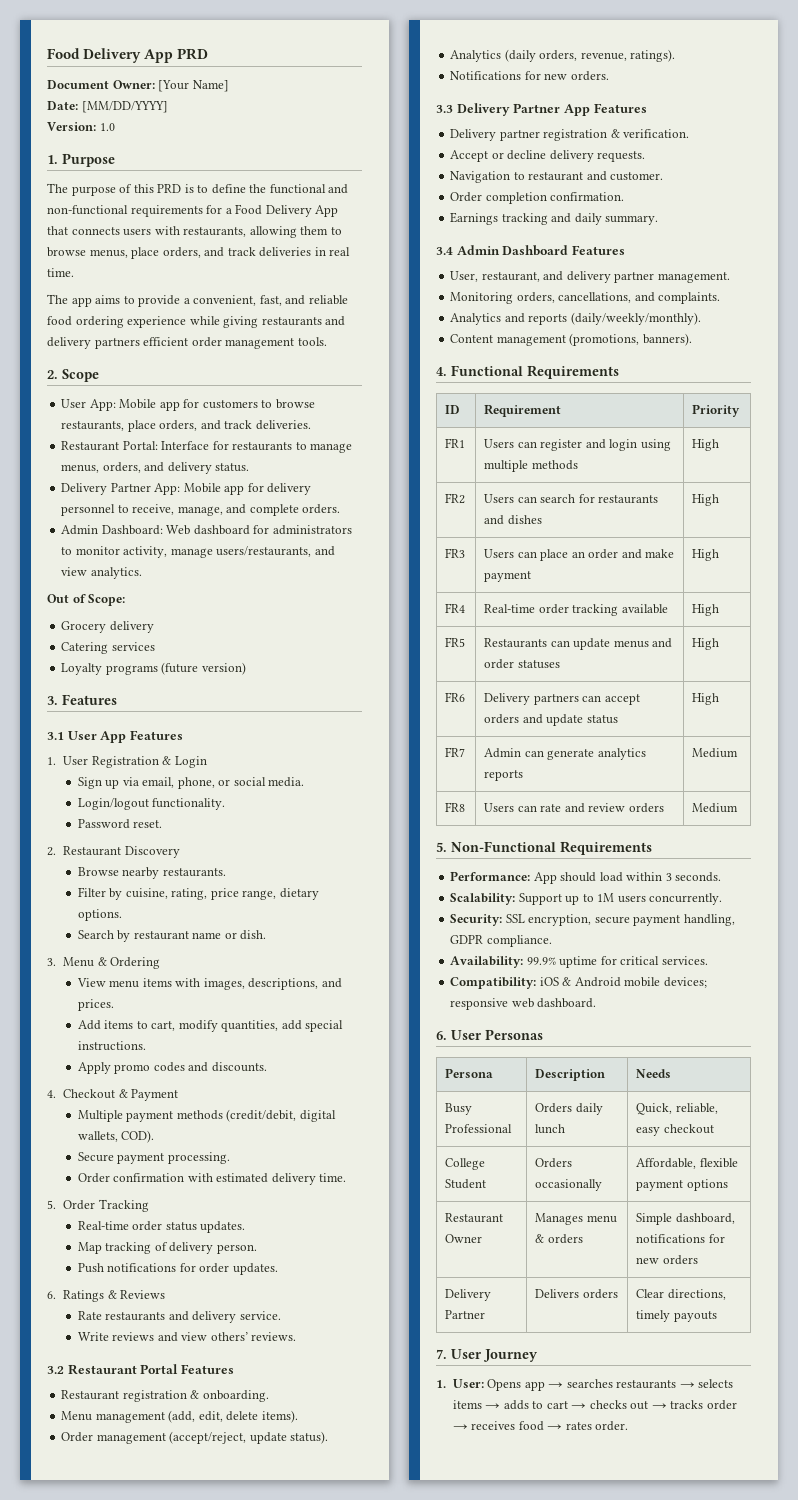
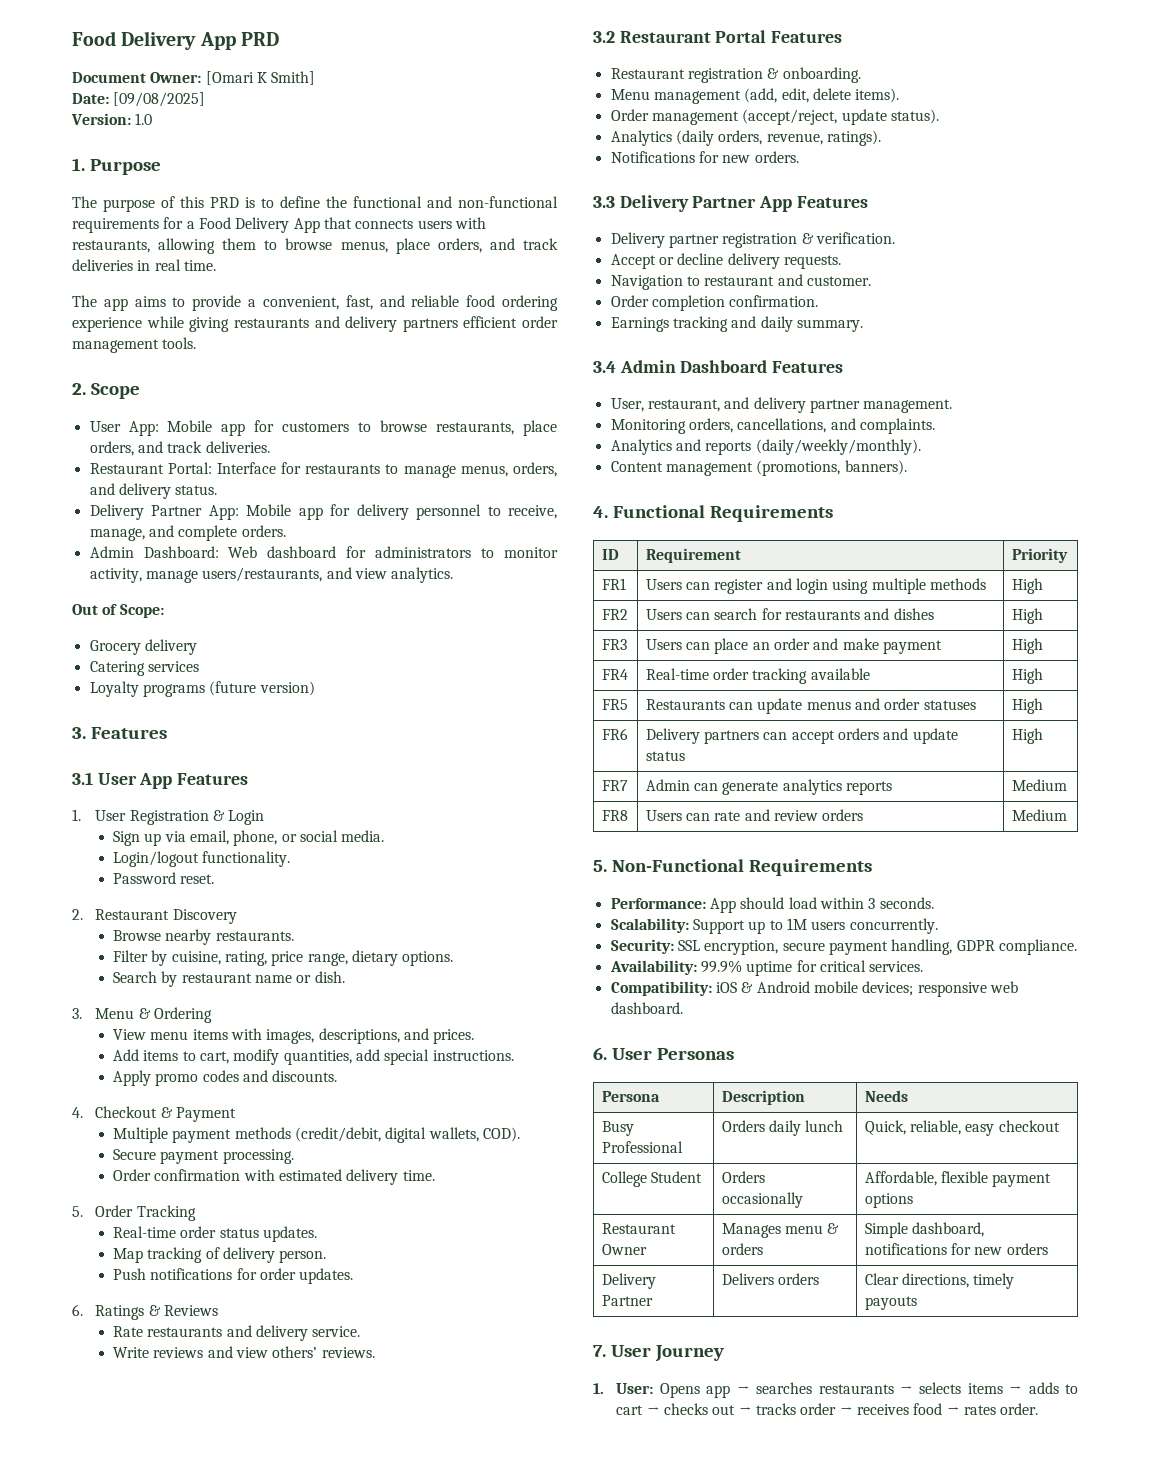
[158,80,229,92] [Your Name] -> [205,71,316,85] [Omari K Smith]
[81,101,168,113] [MM/DD/YYYY] -> [113,92,206,107] [09/08/2025]

